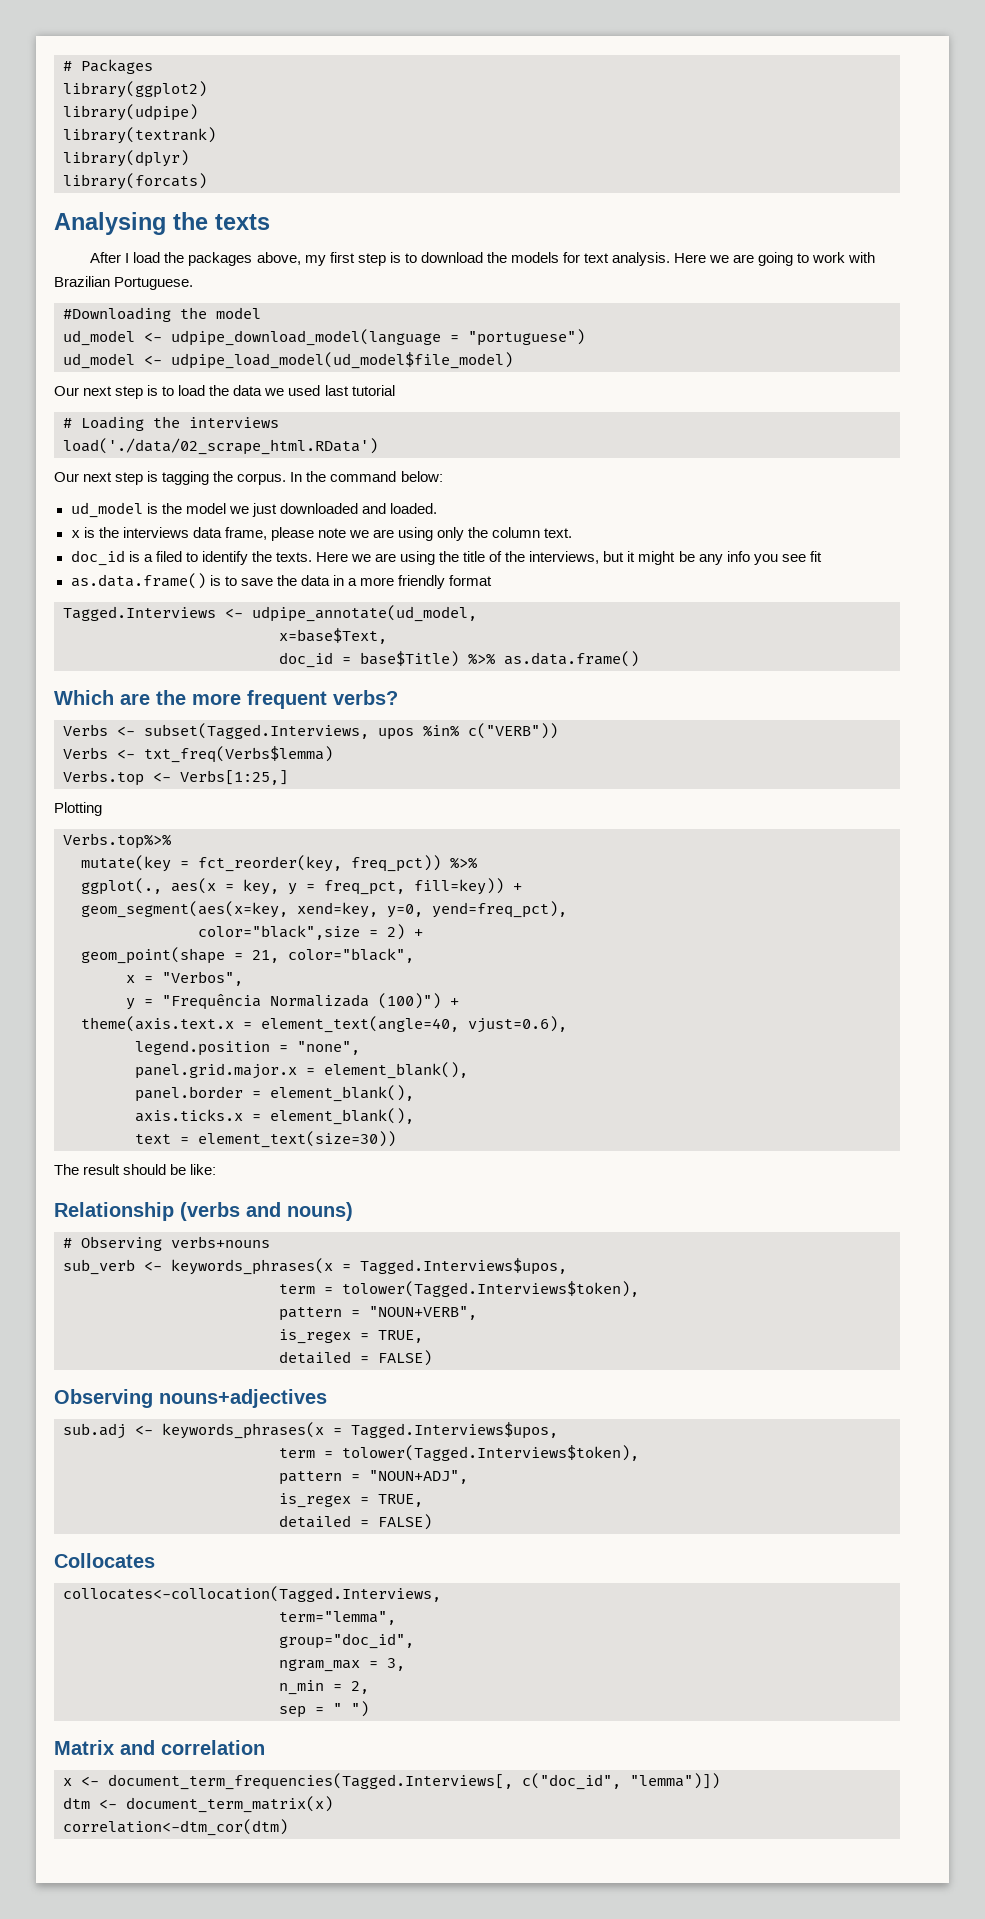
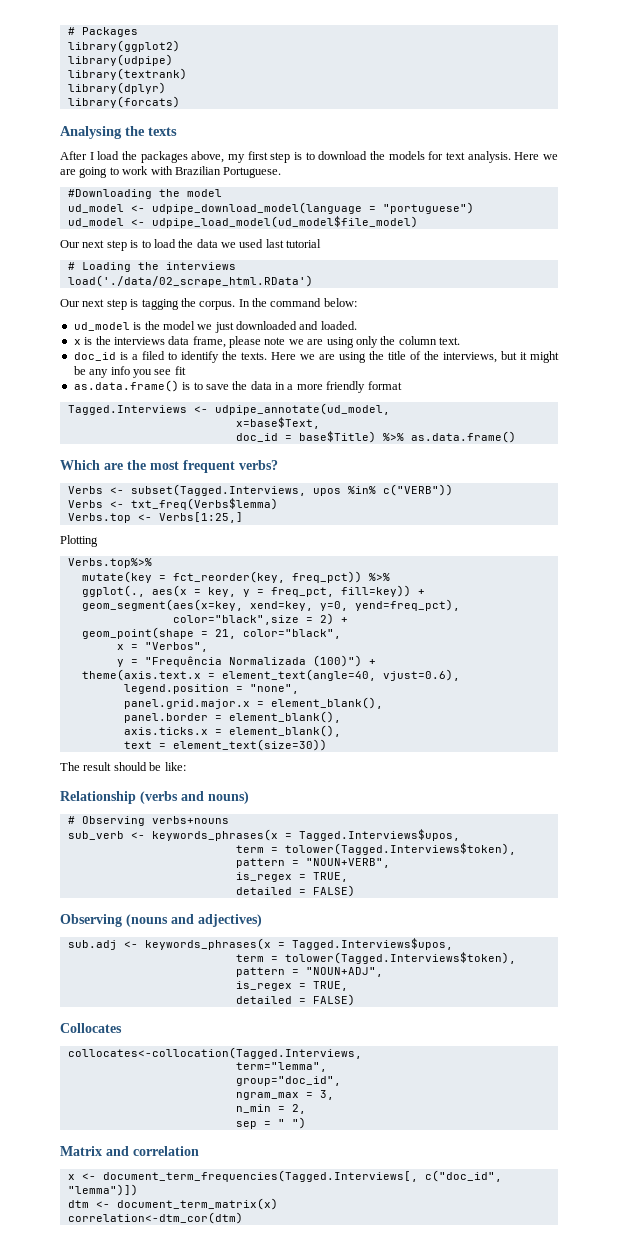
[192,693,241,705] more -> [150,461,179,470] most
[159,1389,327,1408] nouns+adjectives -> [126,914,262,927] (nouns and adjectives)

